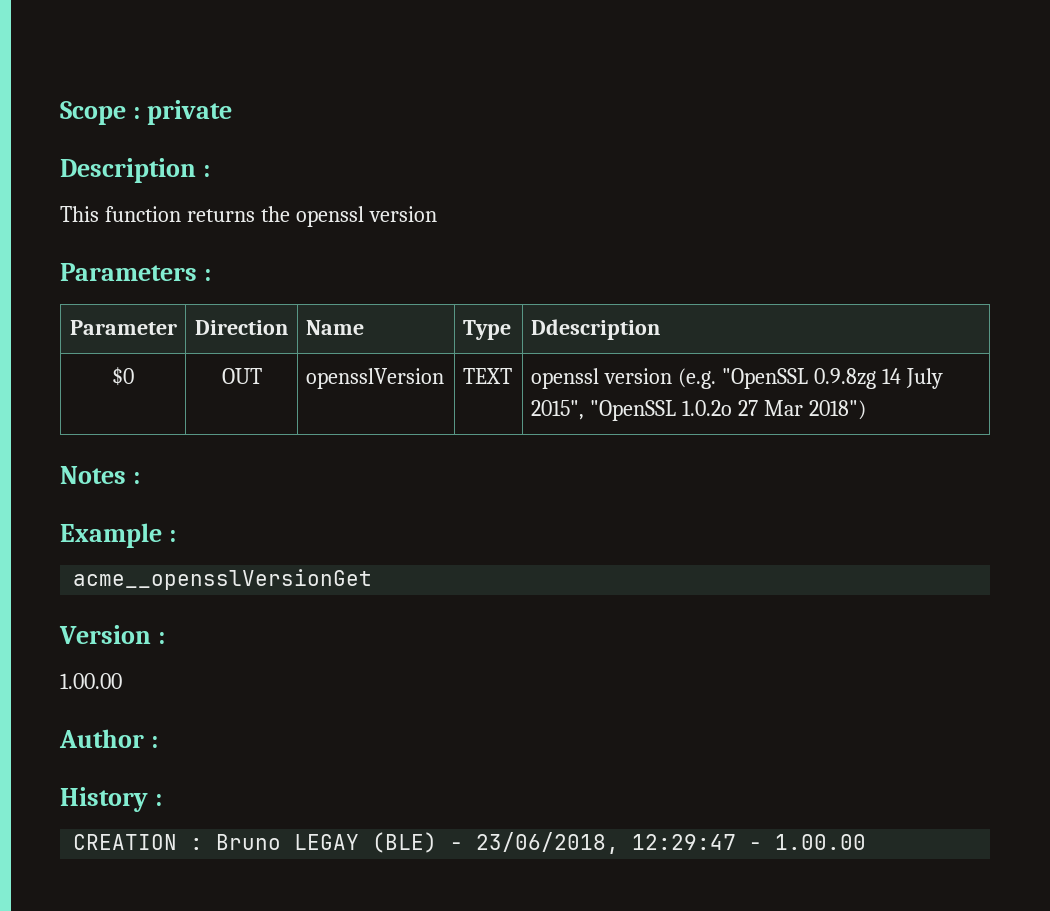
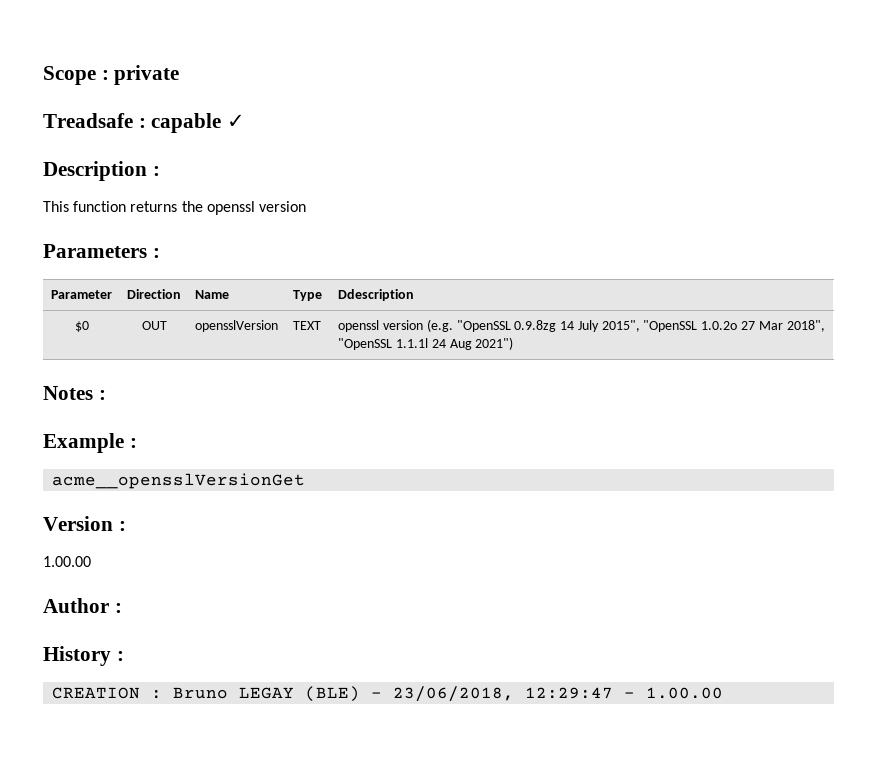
(232, 112) none -> [43,113,246,133] // Treadsafe : capable ✓
[808,400,866,420] 2018") -> [786,320,825,332] [338,337,514,350] 2018", "OpenSSL 1.1.1l 24 Aug 2021")

